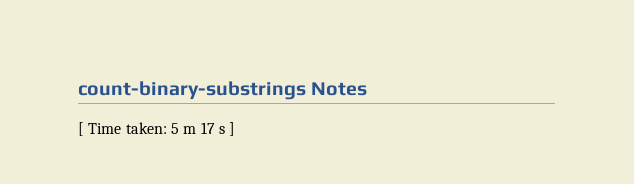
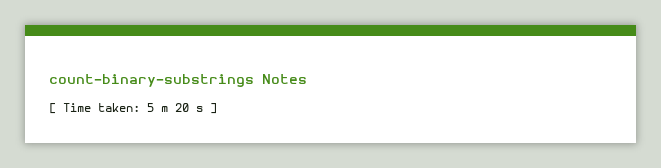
[200,122,215,134] 17 -> [175,103,189,112] 20

